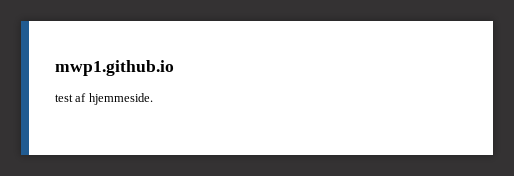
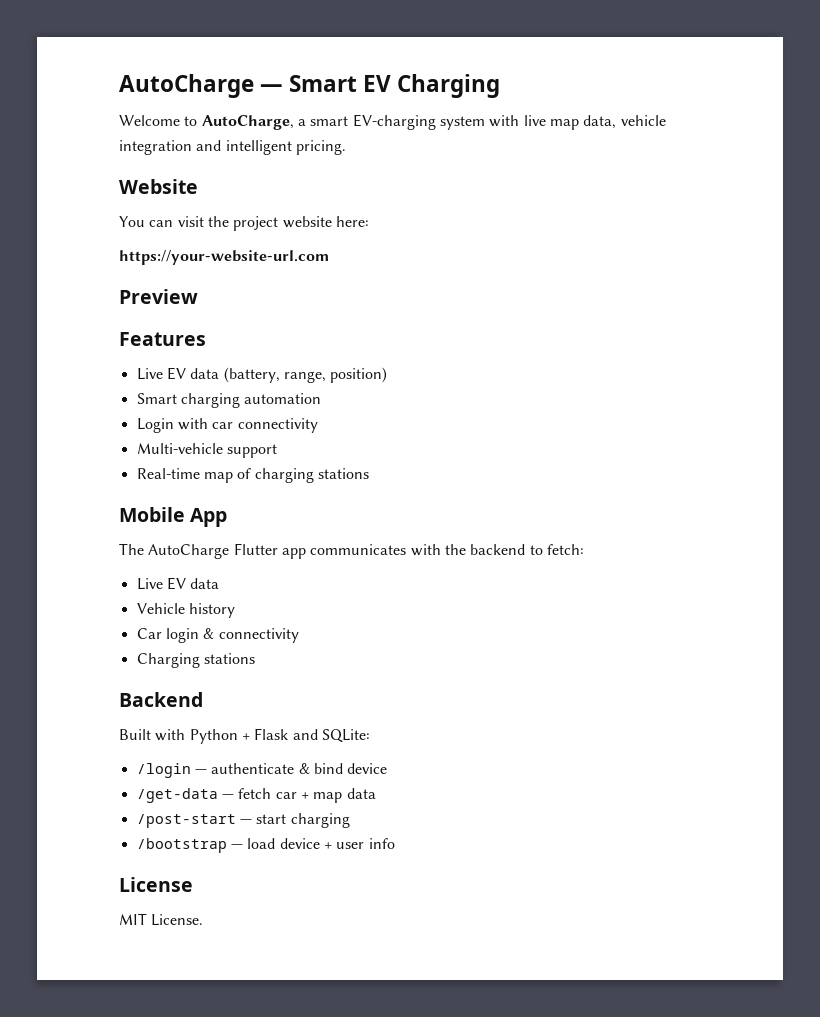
[55,60,174,76] [55,93,153,105] mwp1.github.io // test af hjemmeside. -> [119,74,501,98] [119,114,666,130] [119,140,346,155] [119,179,198,194] [119,216,369,231] [119,250,329,265] [119,289,198,304] [119,332,206,346] [136,367,388,383] [136,393,322,408] [136,418,318,433] [136,443,277,458] [136,468,369,483] [119,507,228,527] [119,543,584,559] [136,577,220,590] [136,603,235,618] [136,628,299,643] [136,653,255,668] [119,692,203,707] [119,728,370,744] [136,763,388,778] [136,788,376,803] [136,813,350,828] [136,838,395,853] [119,877,193,892] [119,913,204,926] AutoCharge — Smart EV Charging // Welcome to AutoCharge, a smart EV-charging system with live map data, vehicle integration and intelligent pricing. // Website // You can visit the project website here: // https://your-website-url.com // Preview // Features // Live EV data (battery, range, position) // Smart charging automation // Login with car connectivity // Multi-vehicle support // Real-time map of charging stations // Mobile App // The AutoCharge Flutter app communicates with the backend to fetch: // Live EV data // Vehicle history // Car login & connectivity // Charging stations // Backend // Built with Python + Flask and SQLite: // /login — authenticate & bind device // /get-data — fetch car + map data // /post-start — start charging // /bootstrap — load device + user info // License // MIT License.

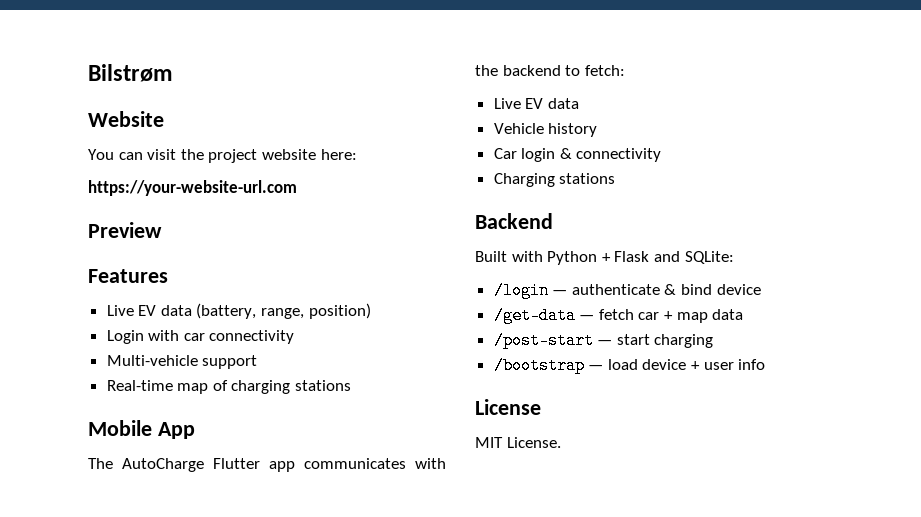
[119,74,501,98] [119,114,666,130] [119,140,346,155] AutoCharge — Smart EV Charging // Welcome to AutoCharge, a smart EV-charging system with live map data, vehicle integration and intelligent pricing. -> [88,64,173,82] Bilstrøm
[136,393,322,408] // Smart charging automation -> (371, 311) none

